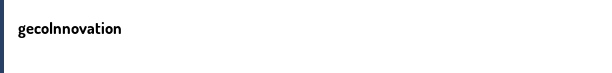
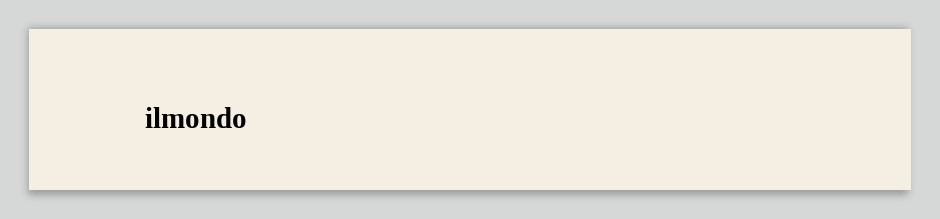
[18,22,122,38] gecoInnovation -> [145,107,247,128] ilmondo

